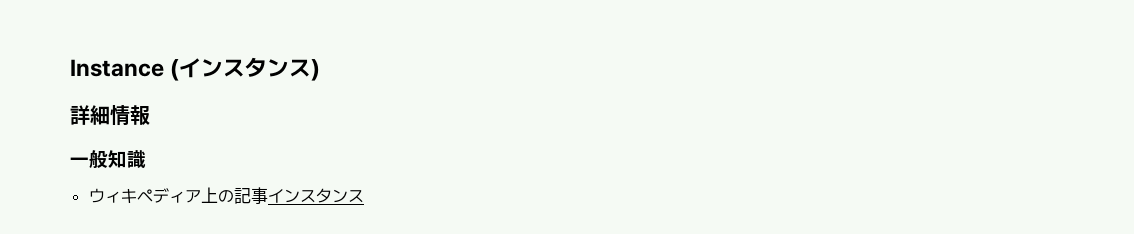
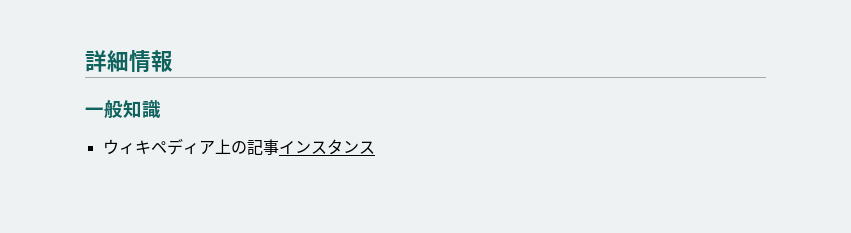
[70,57,321,81] Instance (インスタンス) // -> (85, 61) none

